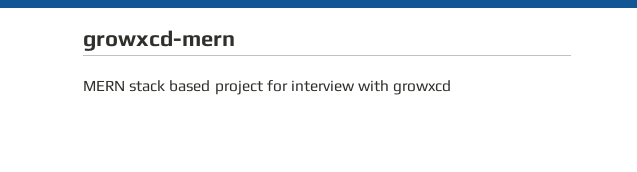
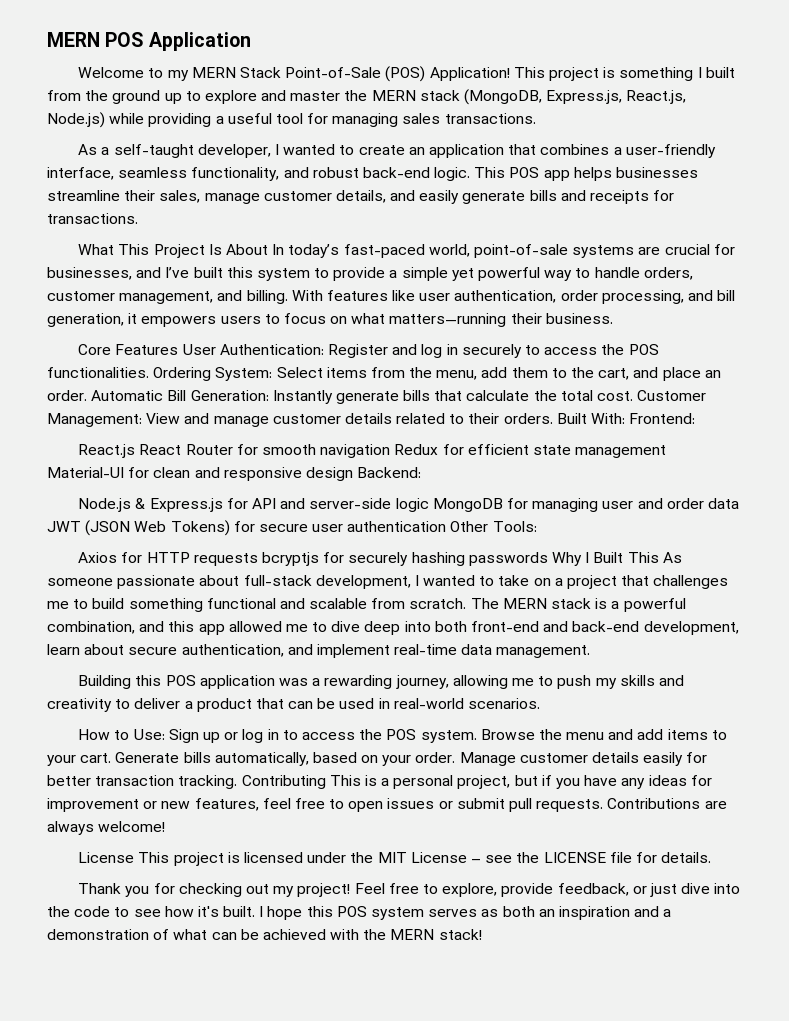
[83,30,235,51] [83,80,452,95] growxcd-mern // MERN stack based project for interview with growxcd -> [47,32,251,51] [78,66,735,82] [47,89,687,105] [47,112,536,128] [78,144,716,158] [47,167,699,181] [47,190,675,204] [47,213,138,224] [78,244,735,258] [47,267,693,281] [47,290,736,304] [47,313,613,327] [78,344,659,358] [47,367,721,381] [47,390,707,404] [47,413,696,427] [78,444,667,458] [47,467,422,481] [78,498,739,512] [47,520,537,536] [78,552,682,566] [47,575,729,589] [47,598,686,612] [47,621,739,635] [47,644,591,658] [78,675,684,689] [47,698,541,712] [78,729,727,743] [47,752,708,766] [47,775,712,789] [47,798,727,812] [47,821,166,835] [78,852,712,866] [78,883,741,897] [47,906,672,920] [47,929,482,940] MERN POS Application // Welcome to my MERN Stack Point-of-Sale (POS) Application! This project is something I built from the ground up to explore and master the MERN stack (MongoDB, Express.js, React.js, Node.js) while providing a useful tool for managing sales transactions. // As a self-taught developer, I wanted to create an application that combines a user-friendly interface, seamless functionality, and robust back-end logic. This POS app helps businesses streamline their sales, manage customer details, and easily generate bills and receipts for transactions. // What This Project Is About In today’s fast-paced world, point-of-sale systems are crucial for businesses, and I’ve built this system to provide a simple yet powerful way to handle orders, customer management, and billing. With features like user authentication, order processing, and bill generation, it empowers users to focus on what matters—running their business. // Core Features User Authentication: Register and log in securely to access the POS functionalities. Ordering System: Select items from the menu, add them to the cart, and place an order. Automatic Bill Generation: Instantly generate bills that calculate the total cost. Customer Management: View and manage customer details related to their orders. Built With: Frontend: // React.js React Router for smooth navigation Redux for efficient state management Material-UI for clean and responsive design Backend: // Node.js & Express.js for API and server-side logic MongoDB for managing user and order data JWT (JSON Web Tokens) for secure user authentication Other Tools: // Axios for HTTP requests bcryptjs for securely hashing passwords Why I Built This As someone passionate about full-stack development, I wanted to take on a project that challenges me to build something functional and scalable from scratch. The MERN stack is a powerful combination, and this app allowed me to dive deep into both front-end and back-end development, learn about secure authentication, and implement real-time data management. // Building this POS application was a rewarding journey, allowing me to push my skills and creativity to deliver a product that can be used in real-world scenarios. // How to Use: Sign up or log in to access the POS system. Browse the menu and add items to your cart. Generate bills automatically, based on your order. Manage customer details easily for better transaction tracking. Contributing This is a personal project, but if you have any ideas for improvement or new features, feel free to open issues or submit pull requests. Contributions are always welcome! // License This project is licensed under the MIT License – see the LICENSE file for details. // Thank you for checking out my project! Feel free to explore, provide feedback, or just dive into the code to see how it's built. I hope this POS system serves as both an inspiration and a demonstration of what can be achieved with the MERN stack!

